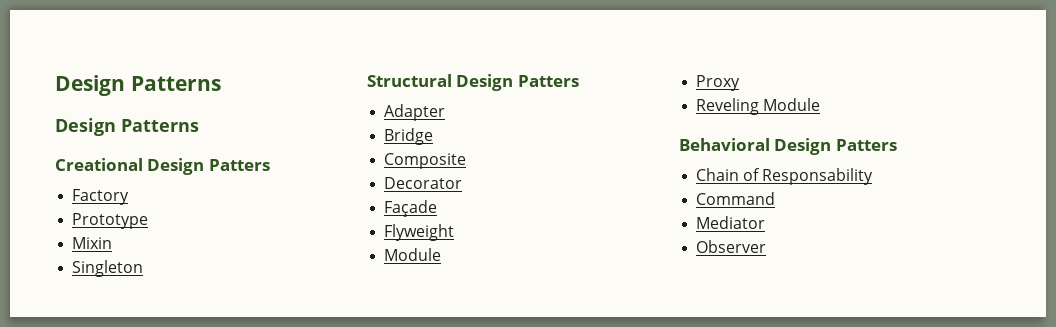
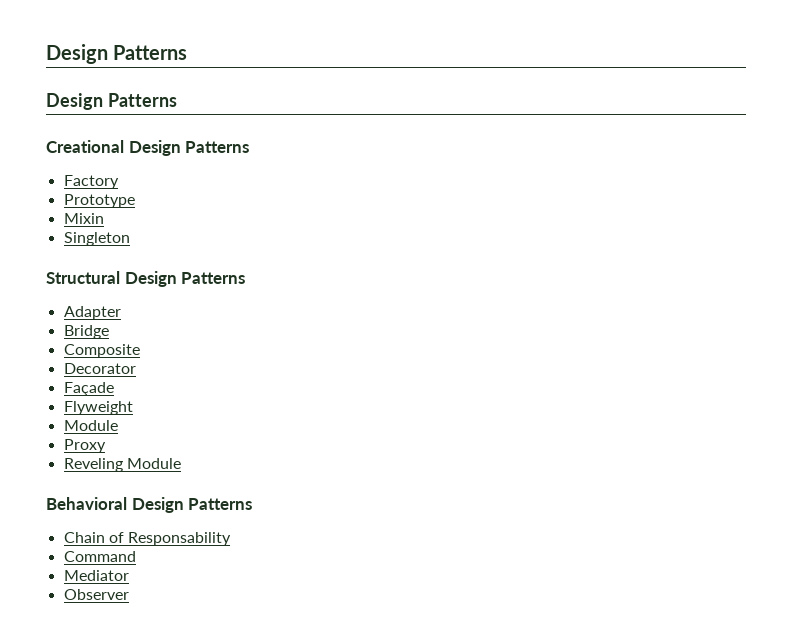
[208,159,270,171] Patters -> [185,141,250,153] Patterns
[517,75,579,87] Patters -> [181,272,246,284] Patterns
[835,139,897,151] Patters -> [188,498,253,510] Patterns

